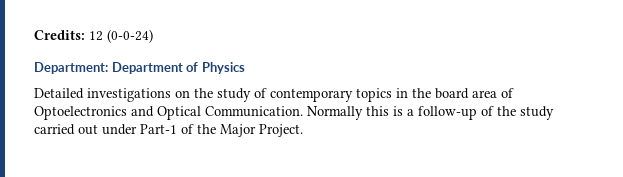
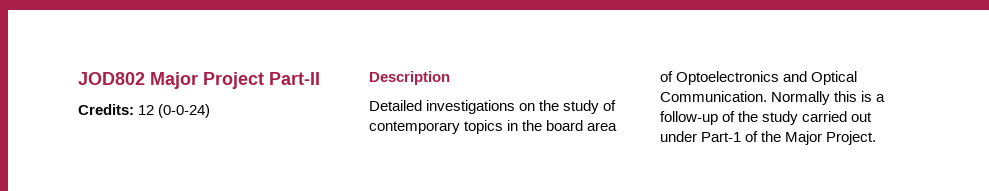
(34, 35) none -> [78,72,320,89] JOD802 Major Project Part-II //
[34,62,245,74] Department: Department of Physics -> [369,71,450,85] Description

